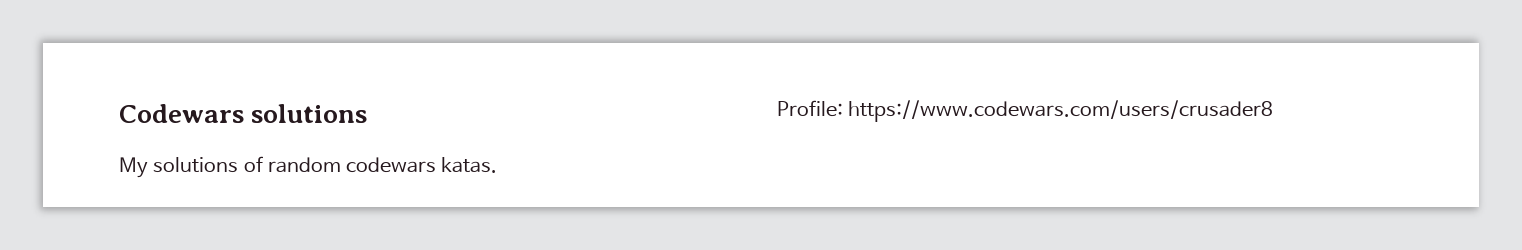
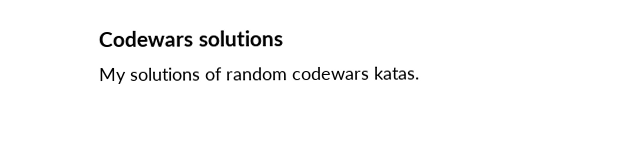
[777,100,1274,122] // Profile: https://www.codewars.com/users/crusader8 -> (420, 73) none

